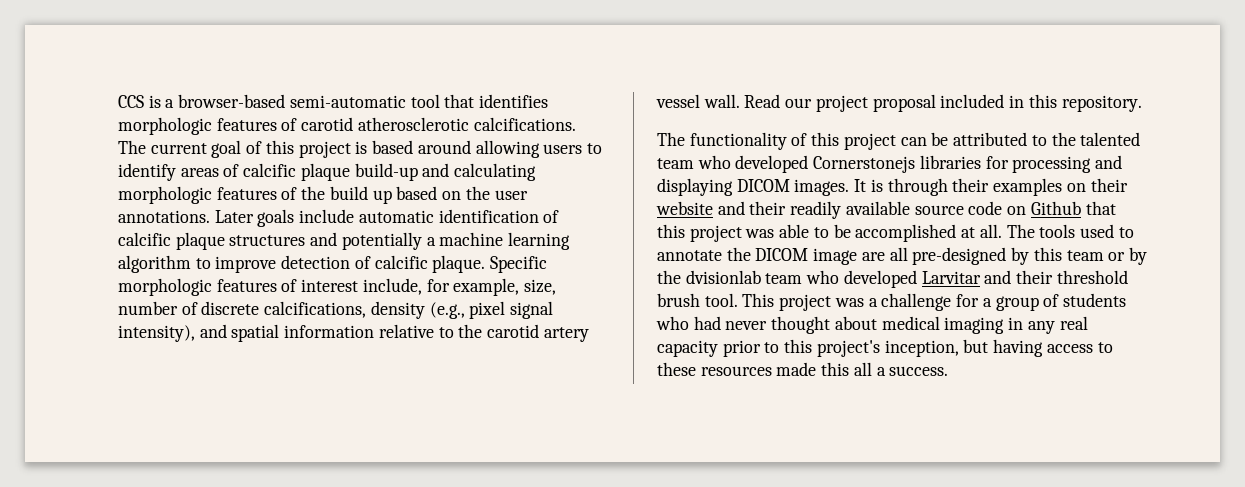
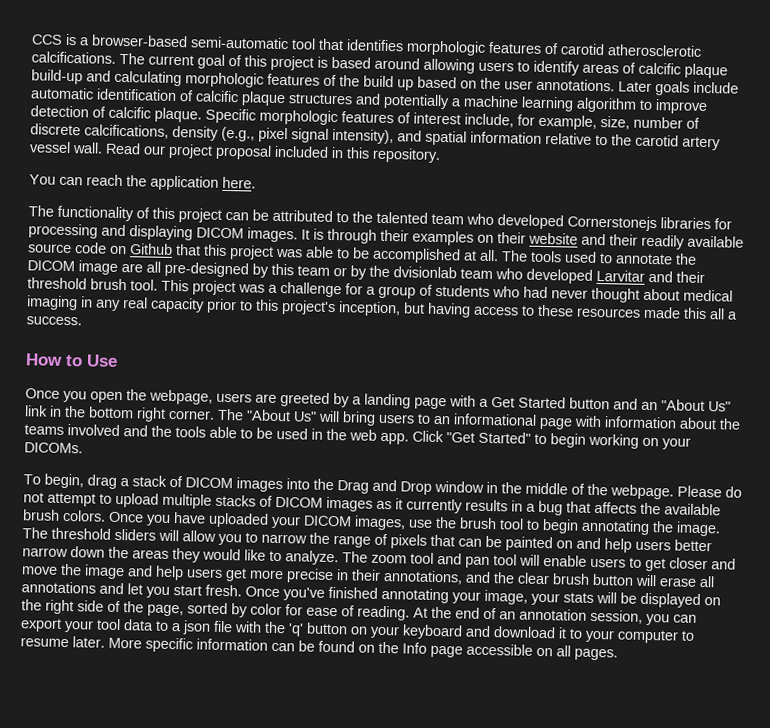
(1142, 103) none -> [29,174,256,191] // You can reach the application here.
(949, 371) none -> [25,353,118,367] [25,388,731,412] [24,405,741,430] [24,424,691,450] [24,442,83,454] [23,473,742,500] [23,492,721,516] [22,509,721,537] [22,527,712,553] [22,546,736,572] [21,563,715,588] [21,581,721,608] [21,599,697,626] [20,618,695,644] [20,636,618,661] // How to Use // Once you open the webpage, users are greeted by a landing page with a Get Started button and an "About Us" link in the bottom right corner. The "About Us" will bring users to an informational page with information about the teams involved and the tools able to be used in the web app. Click "Get Started" to begin working on your DICOMs. // To begin, drag a stack of DICOM images into the Drag and Drop window in the middle of the webpage. Please do not attempt to upload multiple stacks of DICOM images as it currently results in a bug that affects the available brush colors. Once you have uploaded your DICOM images, use the brush tool to begin annotating the image. The threshold sliders will allow you to narrow the range of pixels that can be painted on and help users better narrow down the areas they would like to analyze. The zoom tool and pan tool will enable users to get closer and move the image and help users get more precise in their annotations, and the clear brush button will erase all annotations and let you start fresh. Once you've finished annotating your image, your stats will be displayed on the right side of the page, sorted by color for ease of reading. At the end of an annotation session, you can export your tool data to a json file with the 'q' button on your keyboard and download it to your computer to resume later. More specific information can be found on the Info page accessible on all pages.

